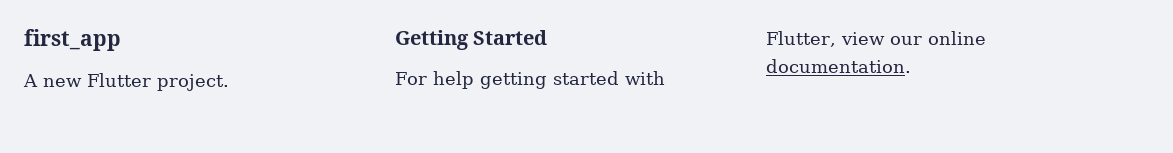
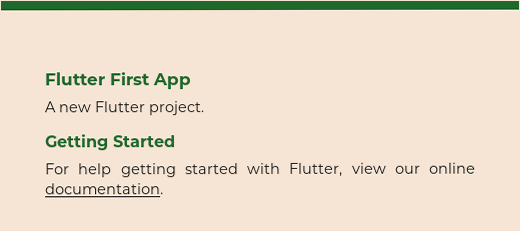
[24,29,121,51] first_app -> [44,72,191,90] Flutter First App

